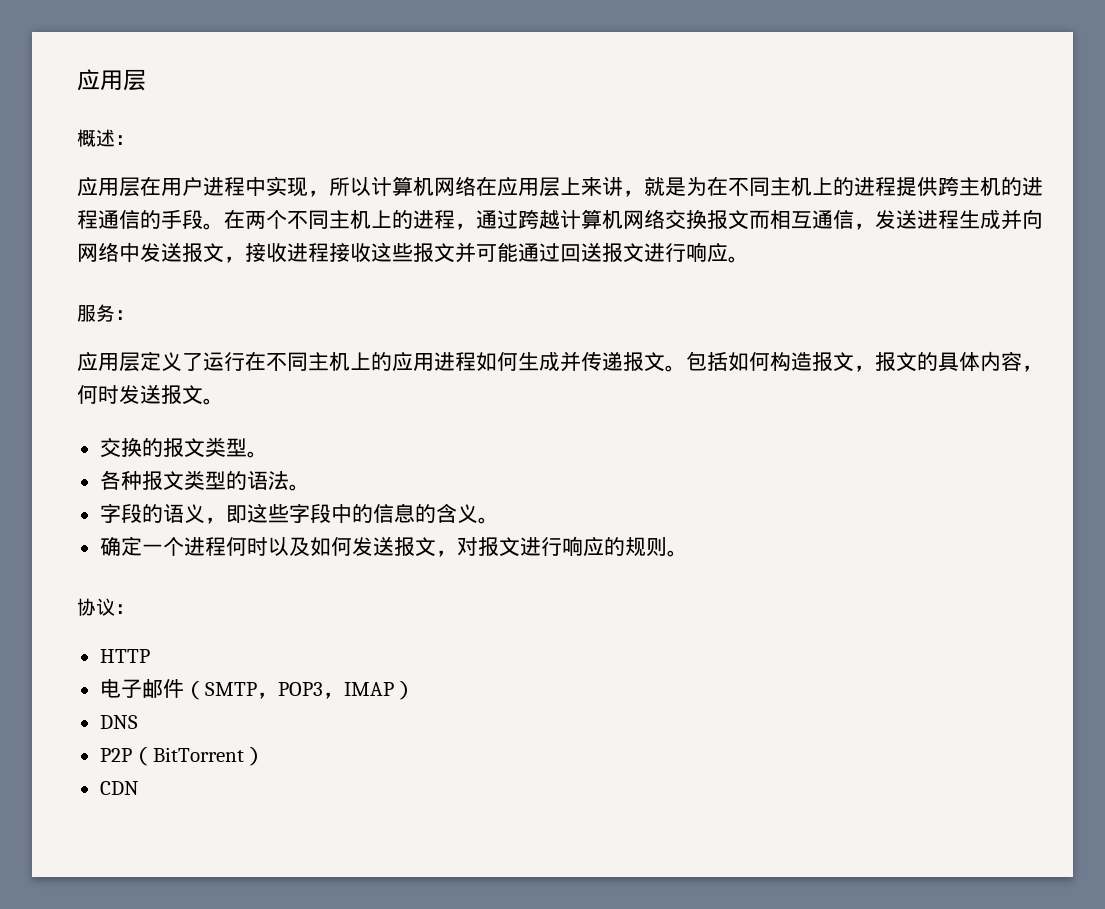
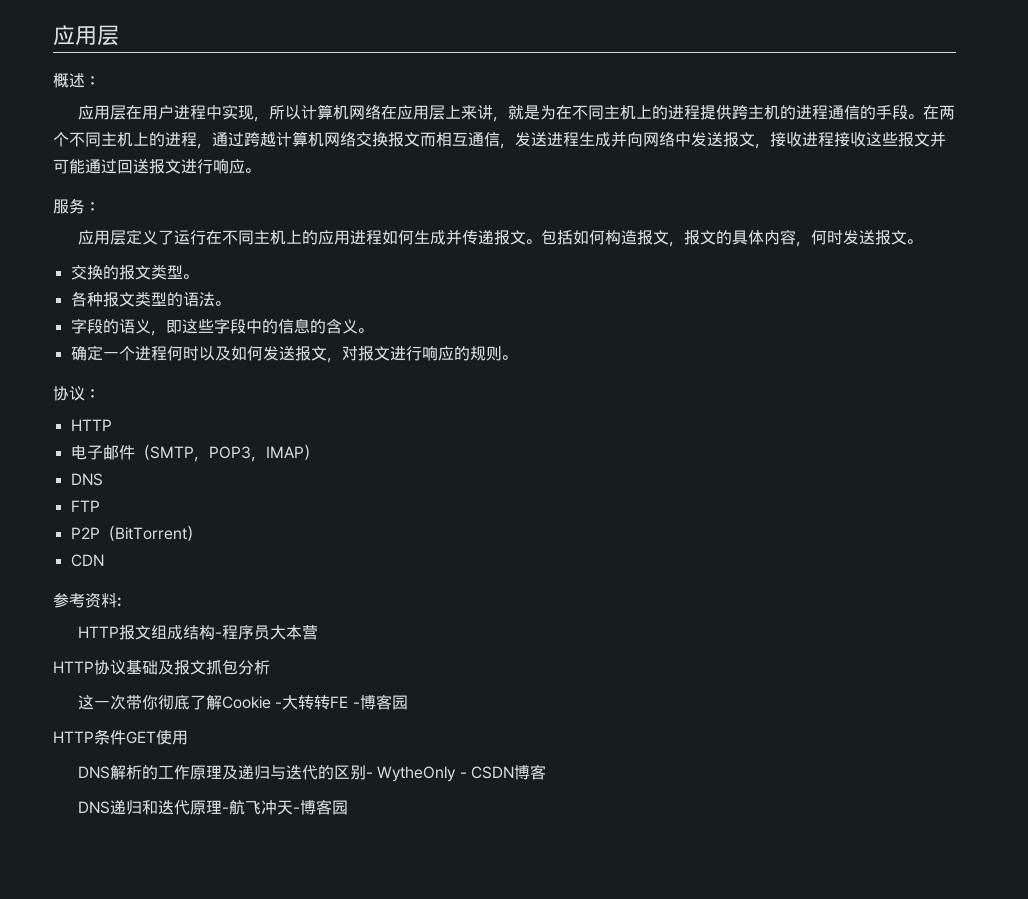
(138, 722) none -> [70,500,100,512] // FTP
(139, 788) none -> [53,593,122,608] [77,625,318,640] [53,659,270,675] [77,694,408,710] [53,729,188,745] [77,764,546,782] [77,799,348,815] // 参考资料: // HTTP报文组成结构-程序员大本营 // HTTP协议基础及报文抓包分析 // 这一次带你彻底了解Cookie -大转转FE -博客园 // HTTP条件GET使用 // DNS解析的工作原理及递归与迭代的区别- WytheOnly - CSDN博客 // DNS递归和迭代原理-航飞冲天-博客园

